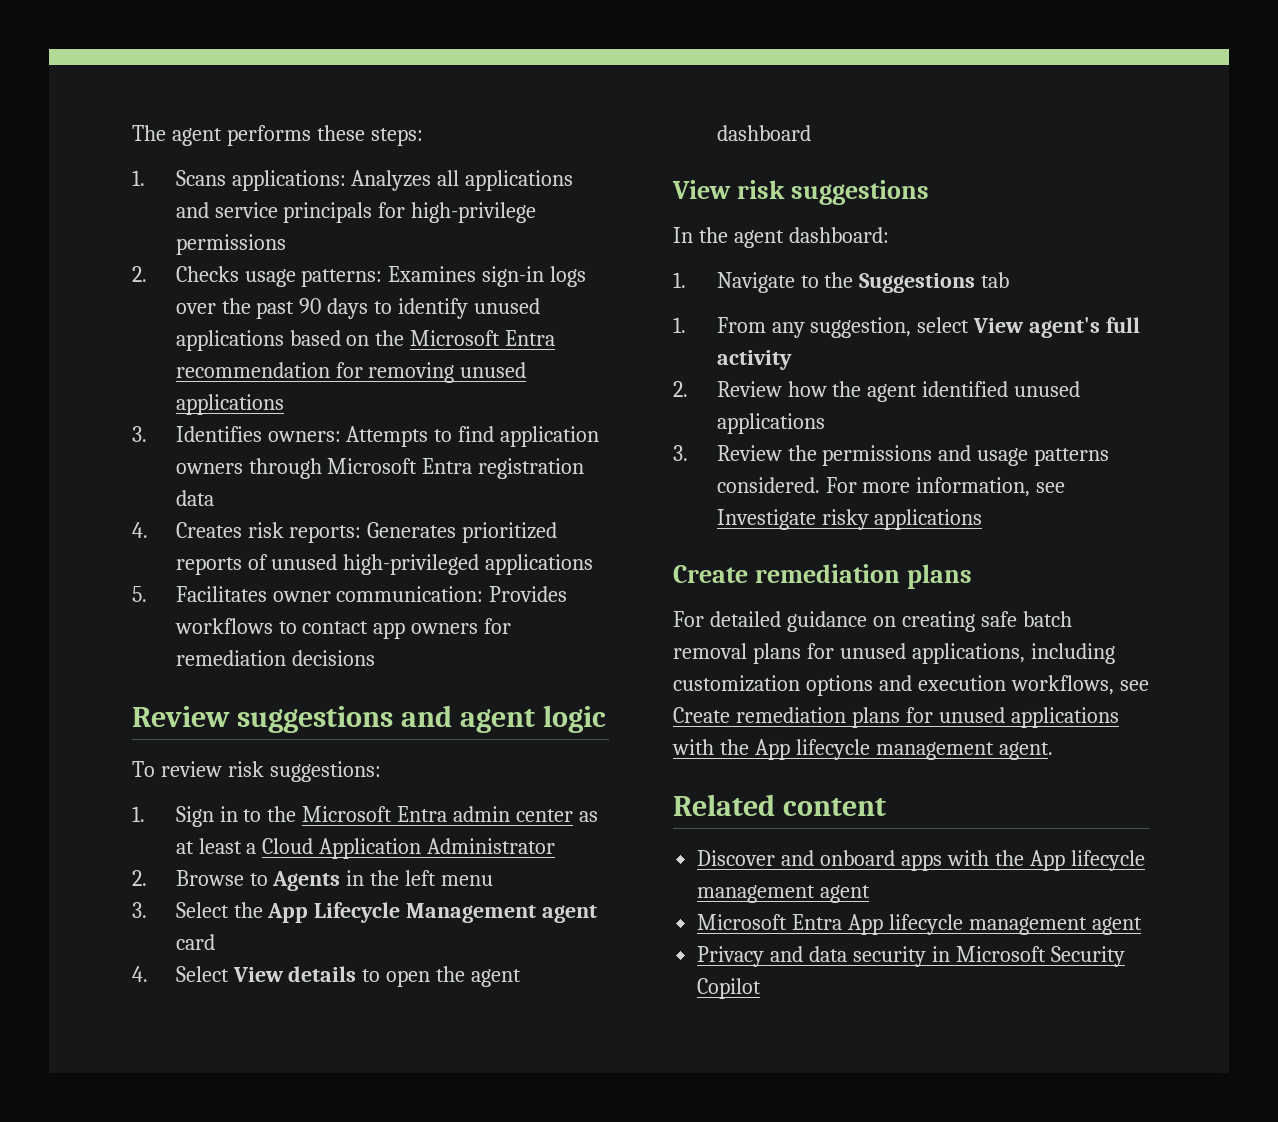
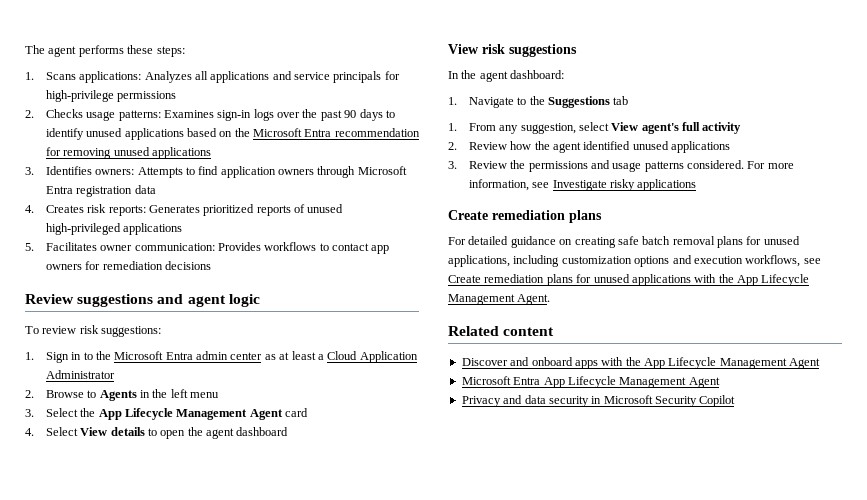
[542,905,598,923] agent -> [249,409,283,420] Agent
[795,739,1053,760] lifecycle management agent. -> [761,274,810,286] [448,294,551,305] Lifecycle Management Agent.
[1070,850,1145,871] [697,885,871,903] lifecycle management agent -> [668,357,821,369] Lifecycle Management Agent
[889,914,1142,935] lifecycle management agent -> [567,376,720,388] Lifecycle Management Agent

